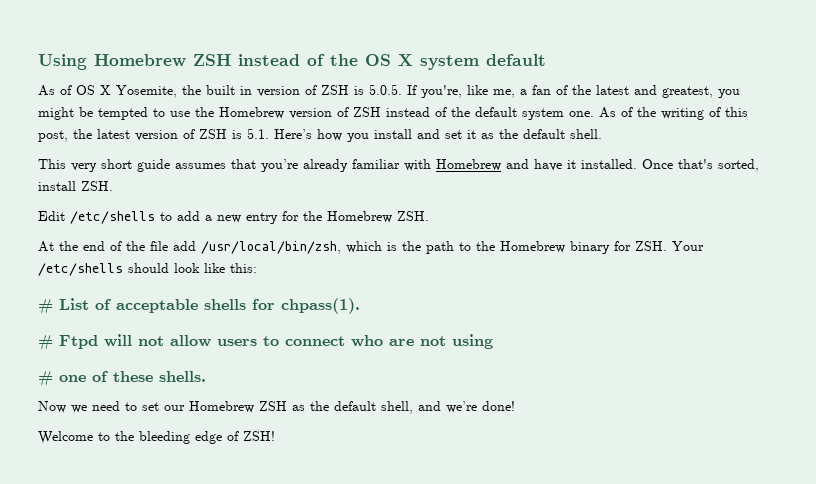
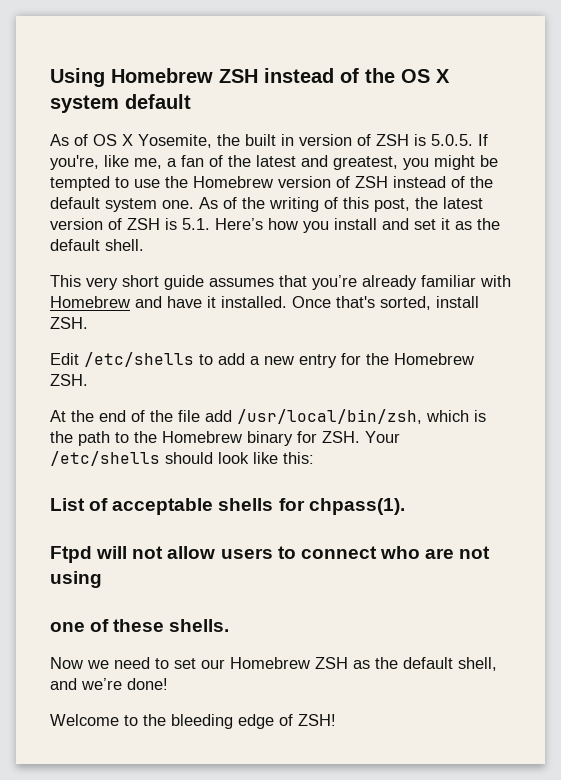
[38,299,53,315] # -> (314, 458) none
[38,335,53,351] # -> (405, 506) none
[38,371,53,387] # -> (102, 579) none

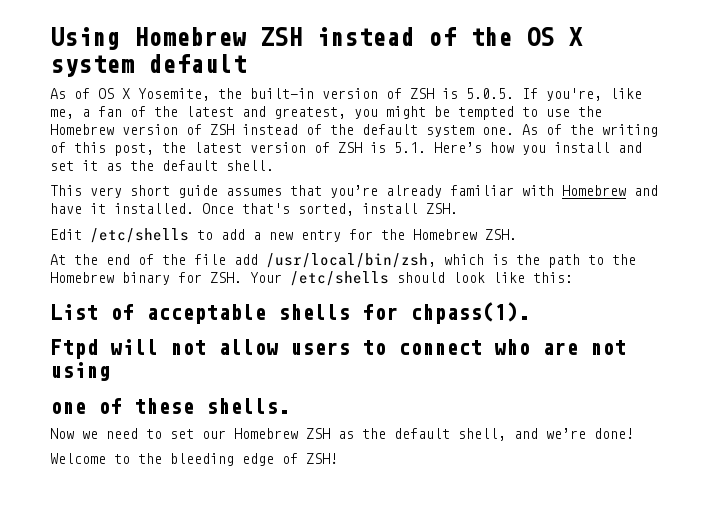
[245,134,294,146] built in -> [250,88,314,99] built-in

